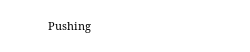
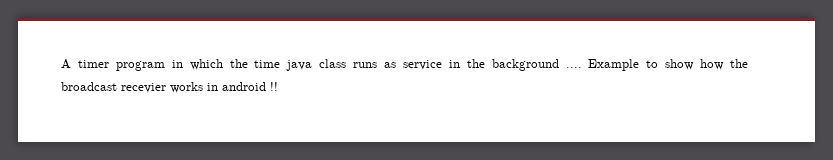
[48,22,91,33] Pushing -> [61,59,748,71] [61,82,278,93] A timer program in which the time java class runs as service in the background .... Example to show how the broadcast recevier works in android !!

